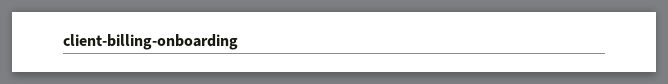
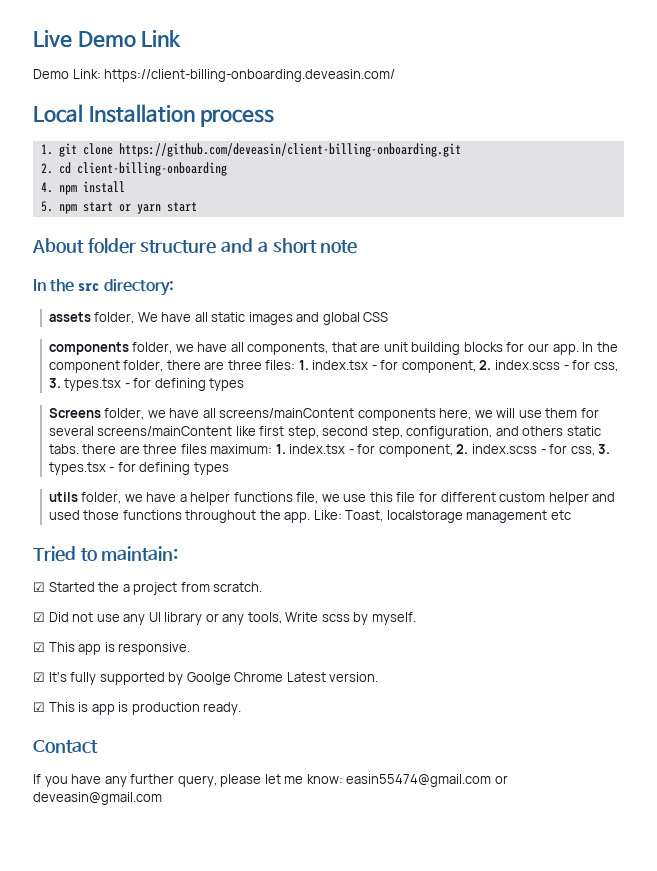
[63,34,238,50] client-billing-onboarding -> [33,30,182,48] [33,69,396,82] [33,104,275,127] [40,143,461,157] [40,162,227,176] [40,181,125,195] [40,201,197,214] [32,238,358,254] [33,279,174,296] [48,312,389,325] [48,342,618,355] [48,360,618,373] [48,378,245,391] [48,408,599,421] [48,426,601,439] [48,444,611,457] [48,462,229,475] [48,492,616,505] [48,510,571,523] [33,546,179,562] [33,582,263,595] [33,612,416,625] [33,642,191,655] [33,672,379,685] [33,702,242,715] [33,740,98,754] [33,774,508,787] [33,792,162,805] Live Demo Link // Demo Link: https://client-billing-onboarding.deveasin.com/ // Local Installation process // 1. git clone https://github.com/deveasin/client-billing-onboarding.git // 2. cd client-billing-onboarding // 4. npm install // 5. npm start or yarn start // About folder structure and a short note // In the src directory: // assets folder, We have all static images and global CSS // components folder, we have all components, that are unit building blocks for our app. In the component folder, there are three files: 1. index.tsx - for component, 2. index.scss - for css, 3. types.tsx - for defining types // Screens folder, we have all screens/mainContent components here, we will use them for several screens/mainContent like first step, second step, configuration, and others static tabs. there are three files maximum: 1. index.tsx - for component, 2. index.scss - for css, 3. types.tsx - for defining types // utils folder, we have a helper functions file, we use this file for different custom helper and used those functions throughout the app. Like: Toast, localstorage management etc // Tried to maintain: // ☑ Started the a project from scratch. // ☑ Did not use any UI library or any tools, Write scss by myself. // ☑ This app is responsive. // ☑ It's fully supported by Goolge Chrome Latest version. // ☑ This is app is production ready. // Contact // If you have any further query, please let me know: easin55474@gmail.com or deveasin@gmail.com

